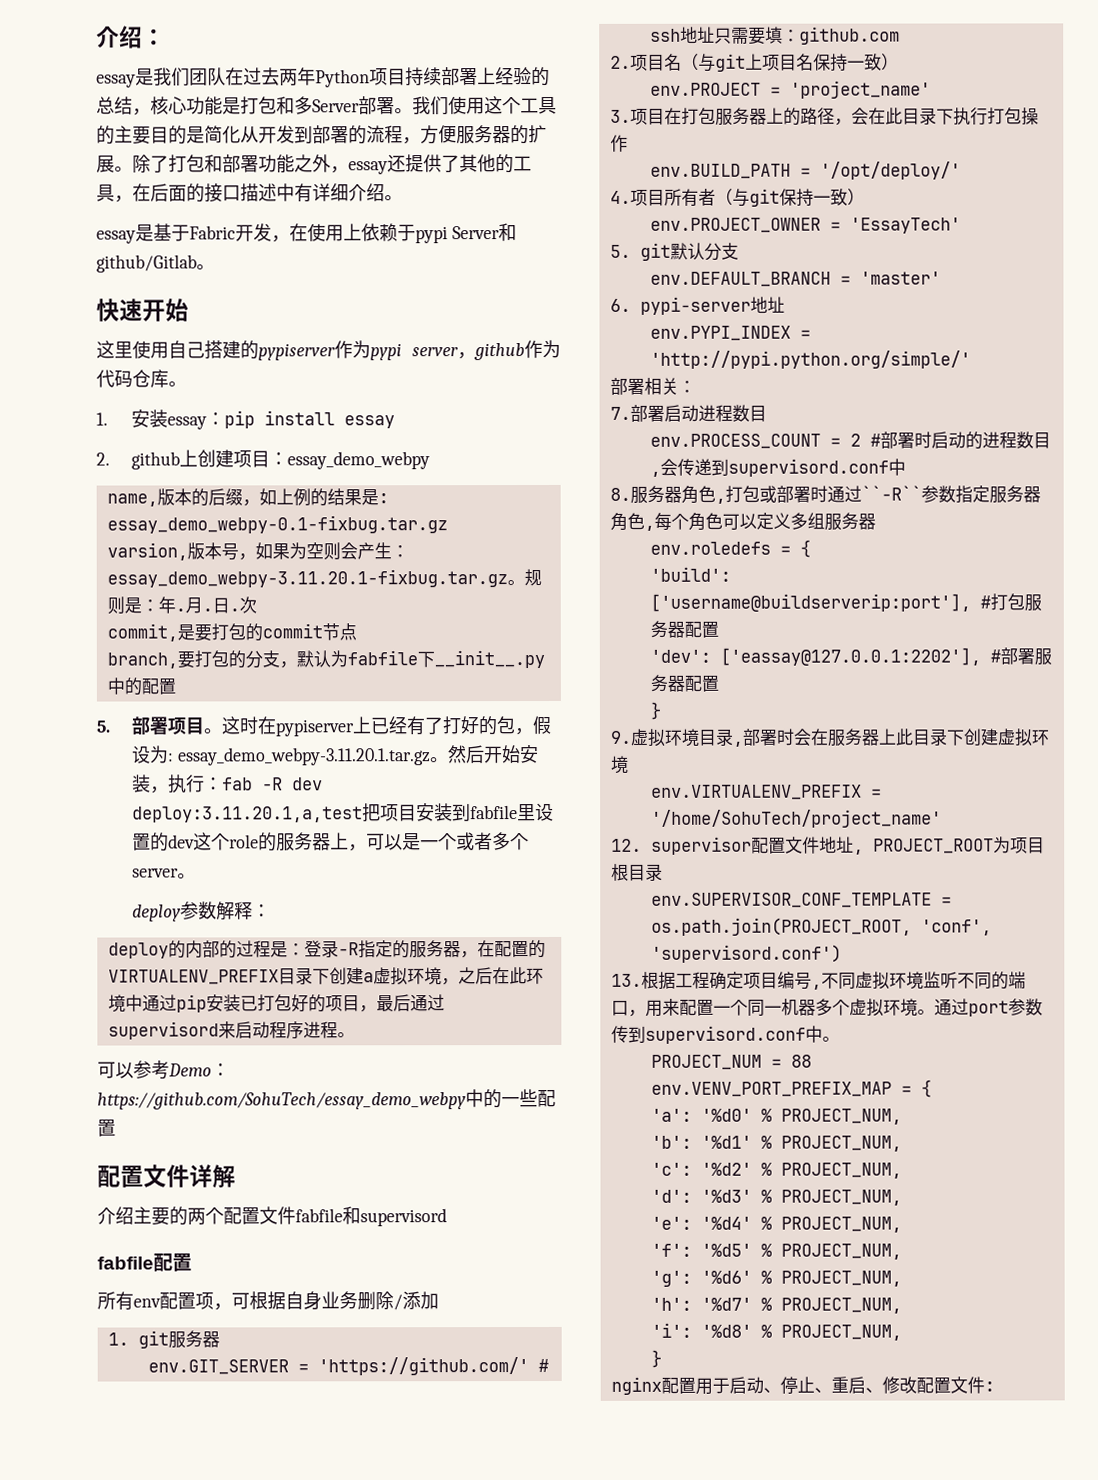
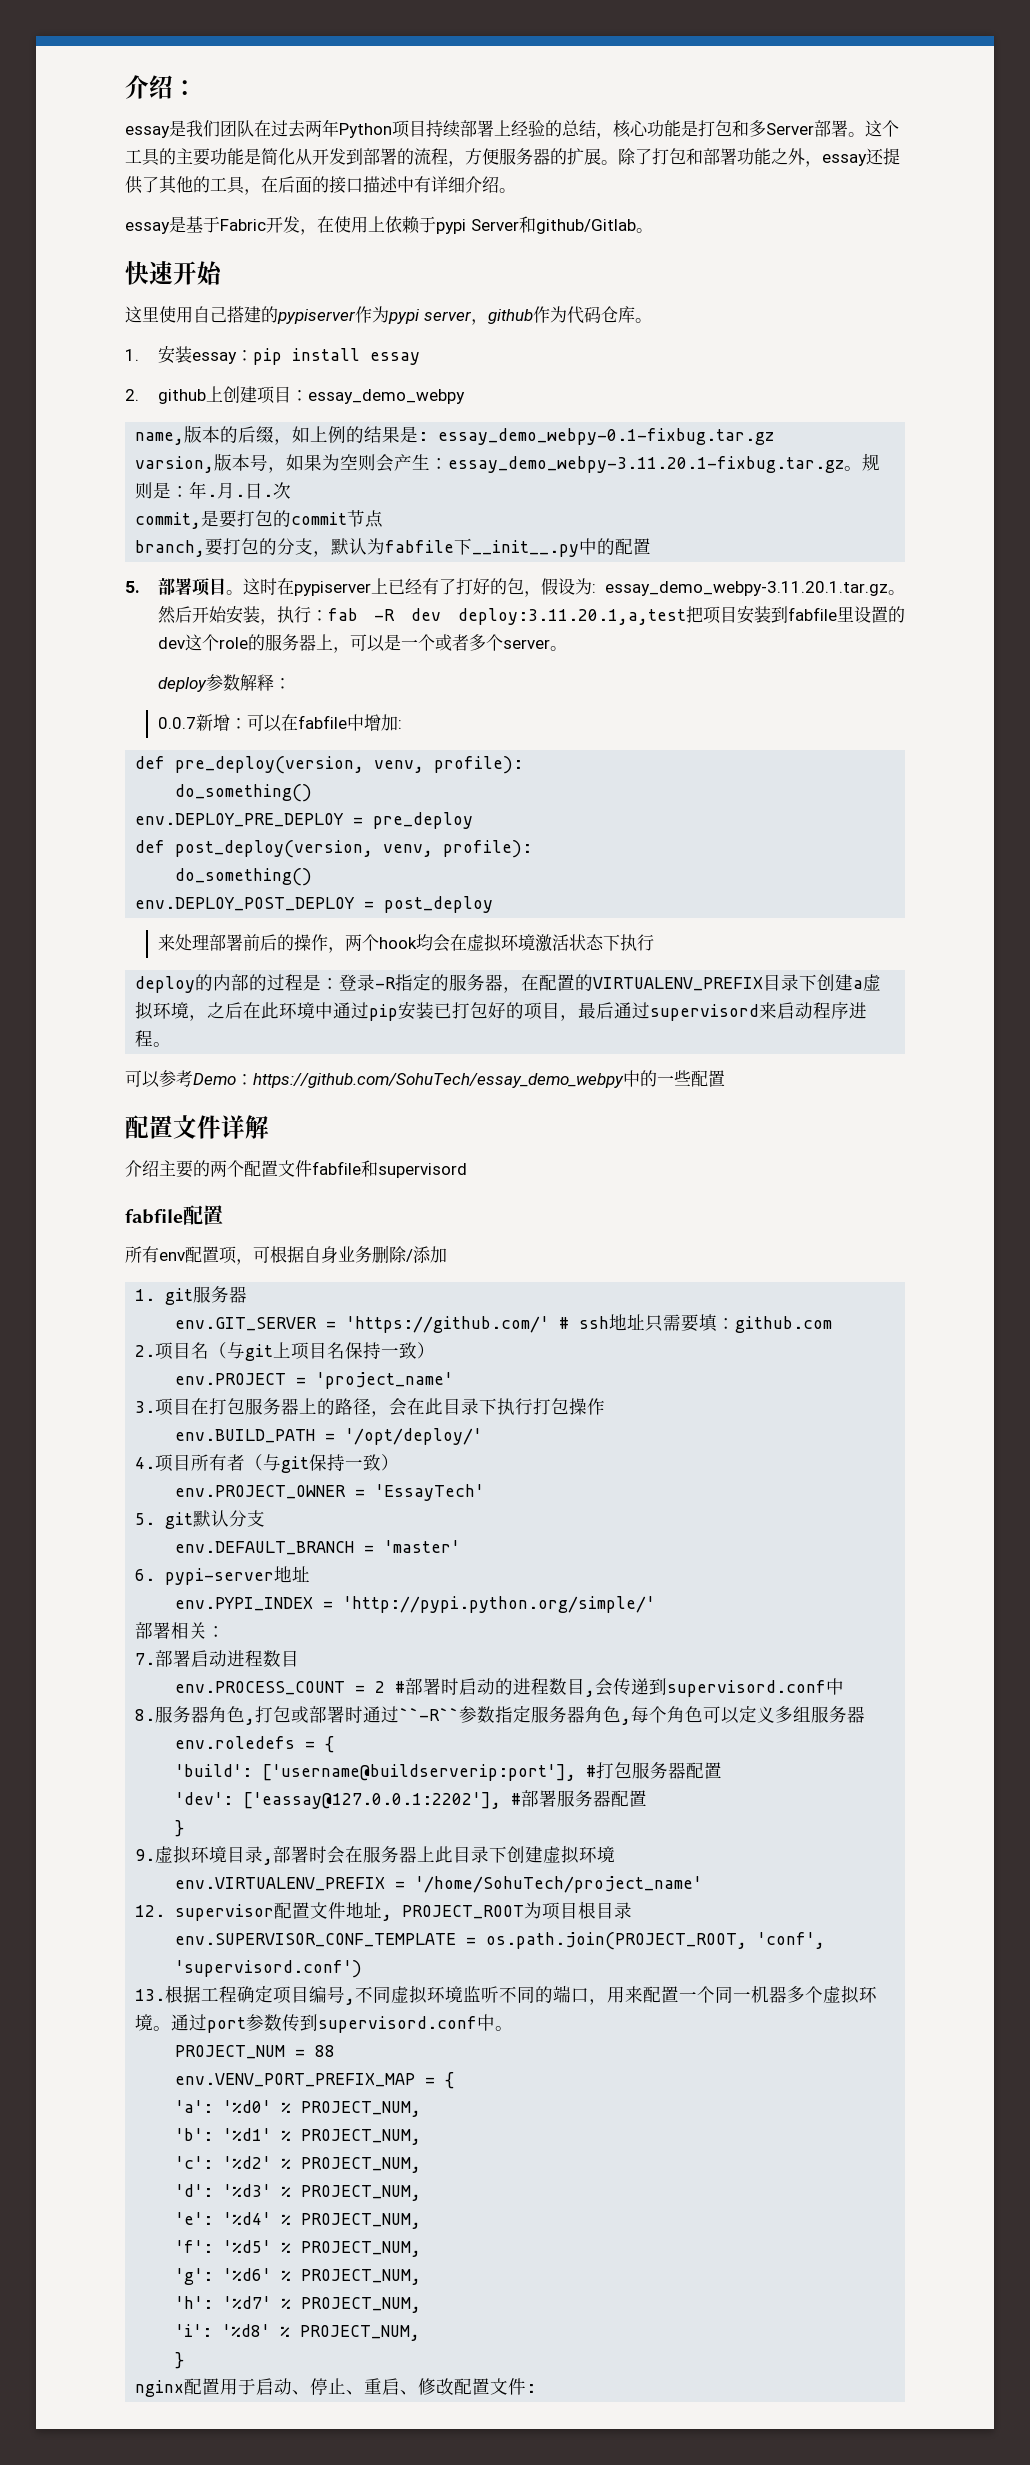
[412,96,485,116] 我们使用 -> (865, 134) none
[150,125,187,145] 目的 -> [210,148,244,165] 功能
(271, 911) none -> [157,714,402,732] [135,756,524,774] [175,784,313,802] [135,812,474,829] [135,840,533,858] [175,868,313,886] [135,896,494,913] [157,933,654,953] // 0.0.7新增：可以在fabfile中增加: // def pre_deploy(version, venv, profile): // do_something() // env.DEPLOY_PRE_DEPLOY = pre_deploy // def post_deploy(version, venv, profile): // do_something() // env.DEPLOY_POST_DEPLOY = post_deploy // 来处理部署前后的操作，两个hook均会在虚拟环境激活状态下执行

